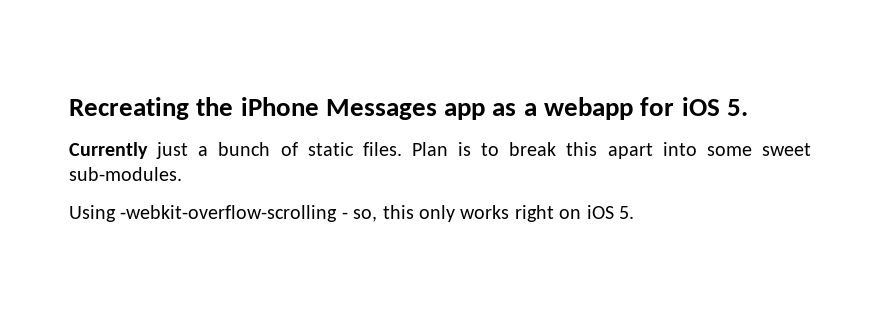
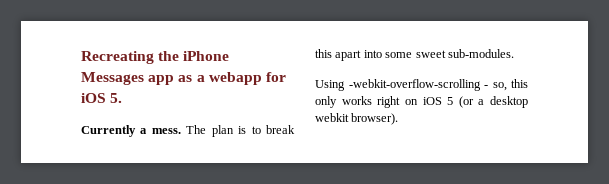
[156,142,448,159] just a bunch of static files. Plan -> [140,125,234,137] a mess. The plan
[618,206,634,219] 5. -> [447,96,528,108] [315,113,399,125] 5 (or a desktop webkit browser).

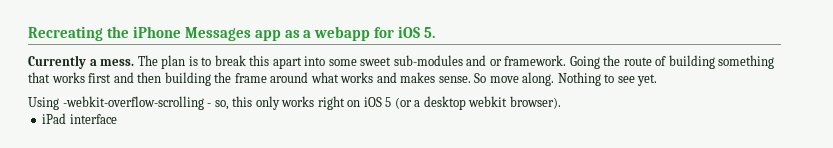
[447,49,514,58] sub-modules. -> [393,55,775,69] [28,72,658,86] sub-modules and or framework. Going the route of building something that works first and then building the frame around what works and makes sense. So move along. Nothing to see yet.
(399, 119) none -> [42,113,117,124] // iPad interface

